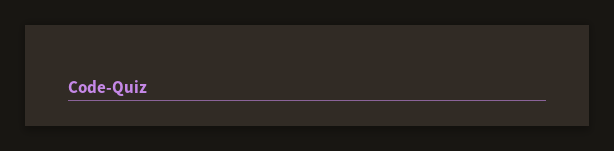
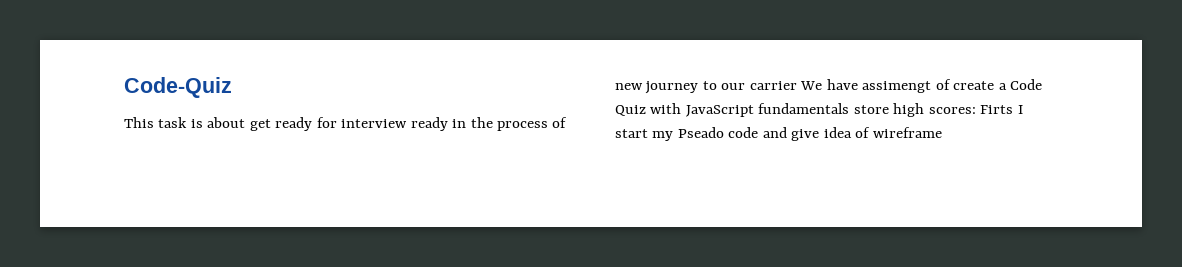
(147, 88) none -> [124,117,568,131] [615,79,1043,94] [615,103,1023,117] [615,127,942,141] // This task is about get ready for interview ready in the process of new journey to our carrier We have assimengt of create a Code Quiz with JavaScript fundamentals store high scores: Firts I start my Pseado code and give idea of wireframe

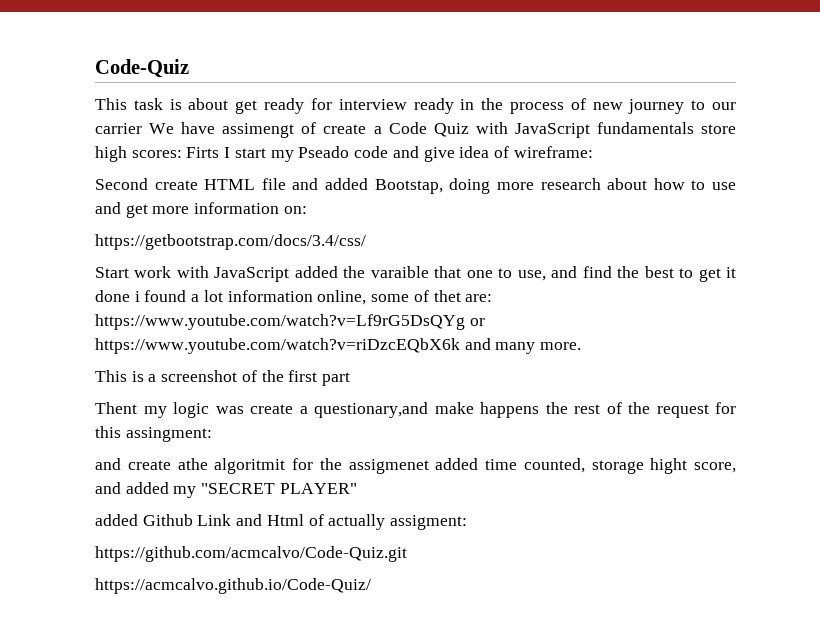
[872,127,942,138] wireframe -> [513,146,593,158] [95,178,737,194] [95,202,307,218] [95,234,366,250] [95,266,737,282] [95,290,493,305] [95,314,485,330] [95,338,582,354] [95,370,351,386] [95,402,736,418] [95,426,212,442] [95,458,736,474] [95,482,357,498] [95,514,468,530] [95,546,407,562] [95,578,371,594] wireframe: // Second create HTML file and added Bootstap, doing more research about how to use and get more information on: // https://getbootstrap.com/docs/3.4/css/ // Start work with JavaScript added the varaible that one to use, and find the best to get it done i found a lot information online, some of thet are: https://www.youtube.com/watch?v=Lf9rG5DsQYg or https://www.youtube.com/watch?v=riDzcEQbX6k and many more. // This is a screenshot of the first part // Thent my logic was create a questionary,and make happens the rest of the request for this assingment: // and create athe algoritmit for the assigmenet added time counted, storage hight score, and added my "SECRET PLAYER" // added Github Link and Html of actually assigment: // https://github.com/acmcalvo/Code-Quiz.git // https://acmcalvo.github.io/Code-Quiz/

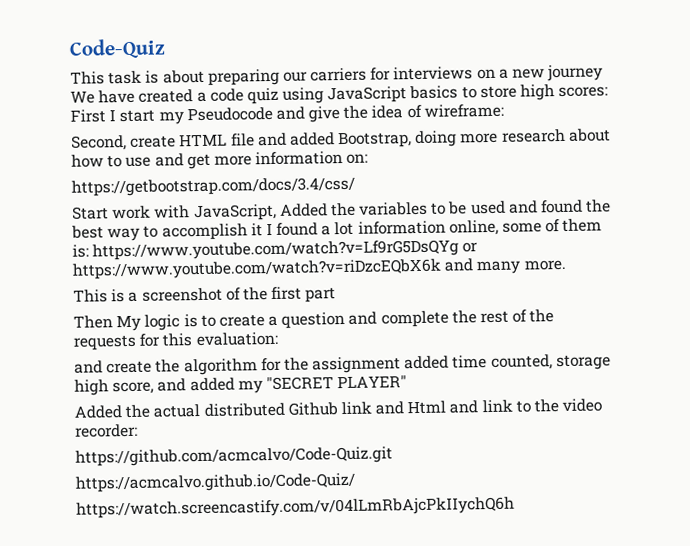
[235,98,736,114] [95,122,694,138] get ready for interview ready in the process of new journey to our carrier We have assimengt of create a Code Quiz with JavaScript fundamentals -> [207,64,604,86] [70,85,477,105] preparing our carriers for interviews on a new journey We have created a code quiz using JavaScript basics to
[186,147,220,158] Firts -> [70,109,106,123] First
[298,146,389,158] Pseado code -> [186,106,273,122] Pseudocode
(455, 154) none -> [343,105,369,120] the
[95,178,148,190] Second -> [71,135,127,151] Second,
[374,179,443,194] Bootstap, -> [338,131,413,149] Bootstrap,
[214,266,737,282] [95,290,140,302] JavaScript added the varaible that one to use, and find the best to get it done i -> [193,199,612,222] [71,222,273,242] JavaScript, Added the variables to be used and found the best way to accomplish it I
[433,290,493,302] thet are: -> [562,218,603,232] [72,244,89,258] them is:
[95,402,539,418] Thent my logic was create a questionary,and make happens -> [73,310,449,332] Then My logic is to create a question and complete
[656,404,709,418] request -> [73,334,137,351] requests
[125,427,212,442] assingment: -> [195,331,278,347] evaluation:
[177,458,286,474] athe algoritmit -> [155,358,258,376] the algorithm
[348,459,429,474] assigmenet -> [312,356,402,374] assignment
[650,458,688,474] hight -> [74,379,109,396] high
[95,514,468,530] added Github Link and Html of actually assigment: -> [74,398,603,419] [75,423,138,438] Added the actual distributed Github link and Html and link to the video recorder:
(371, 586) none -> [76,496,515,519] // https://watch.screencastify.com/v/04lLmRbAjcPkIIychQ6h

